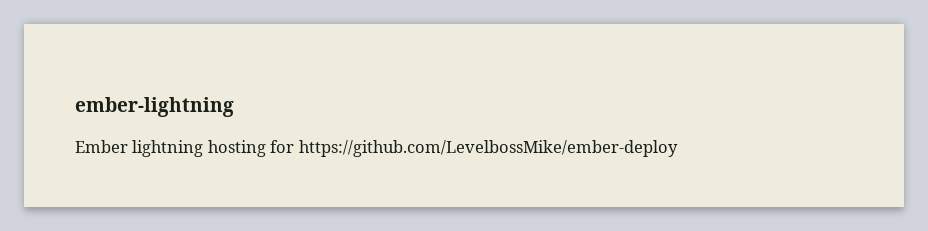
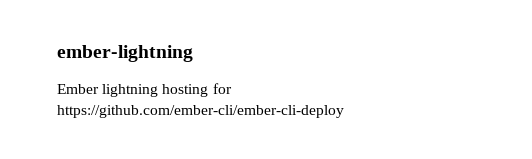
[298,140,678,157] https://github.com/LevelbossMike/ember-deploy -> [57,105,344,118] https://github.com/ember-cli/ember-cli-deploy

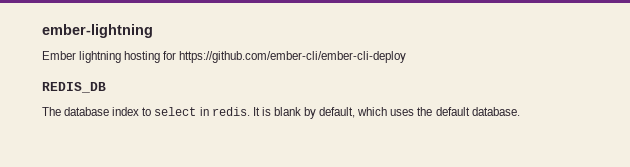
(344, 111) none -> [42,82,106,93] [42,107,520,119] // REDIS_DB // The database index to select in redis. It is blank by default, which uses the default database.

